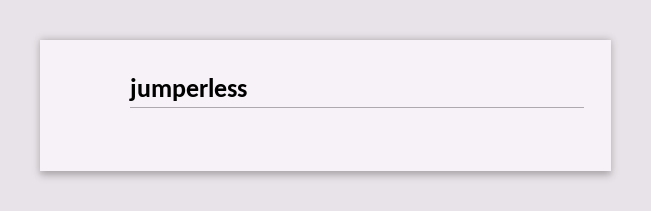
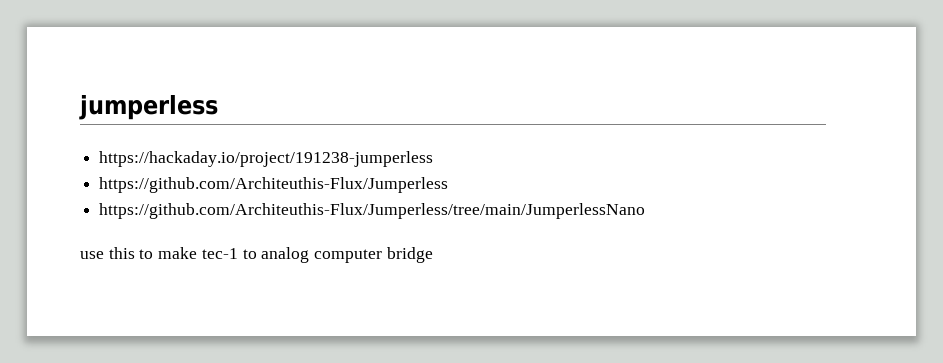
(247, 89) none -> [99,151,434,167] [99,177,449,193] [99,203,646,219] [80,247,433,263] // https://hackaday.io/project/191238-jumperless // https://github.com/Architeuthis-Flux/Jumperless // https://github.com/Architeuthis-Flux/Jumperless/tree/main/JumperlessNano // use this to make tec-1 to analog computer bridge

